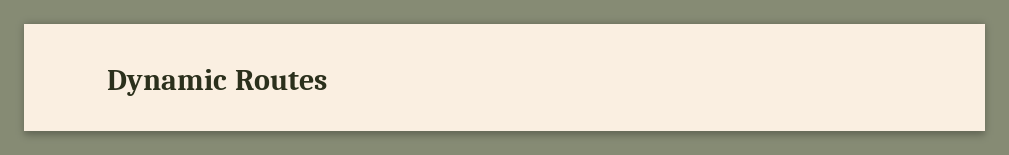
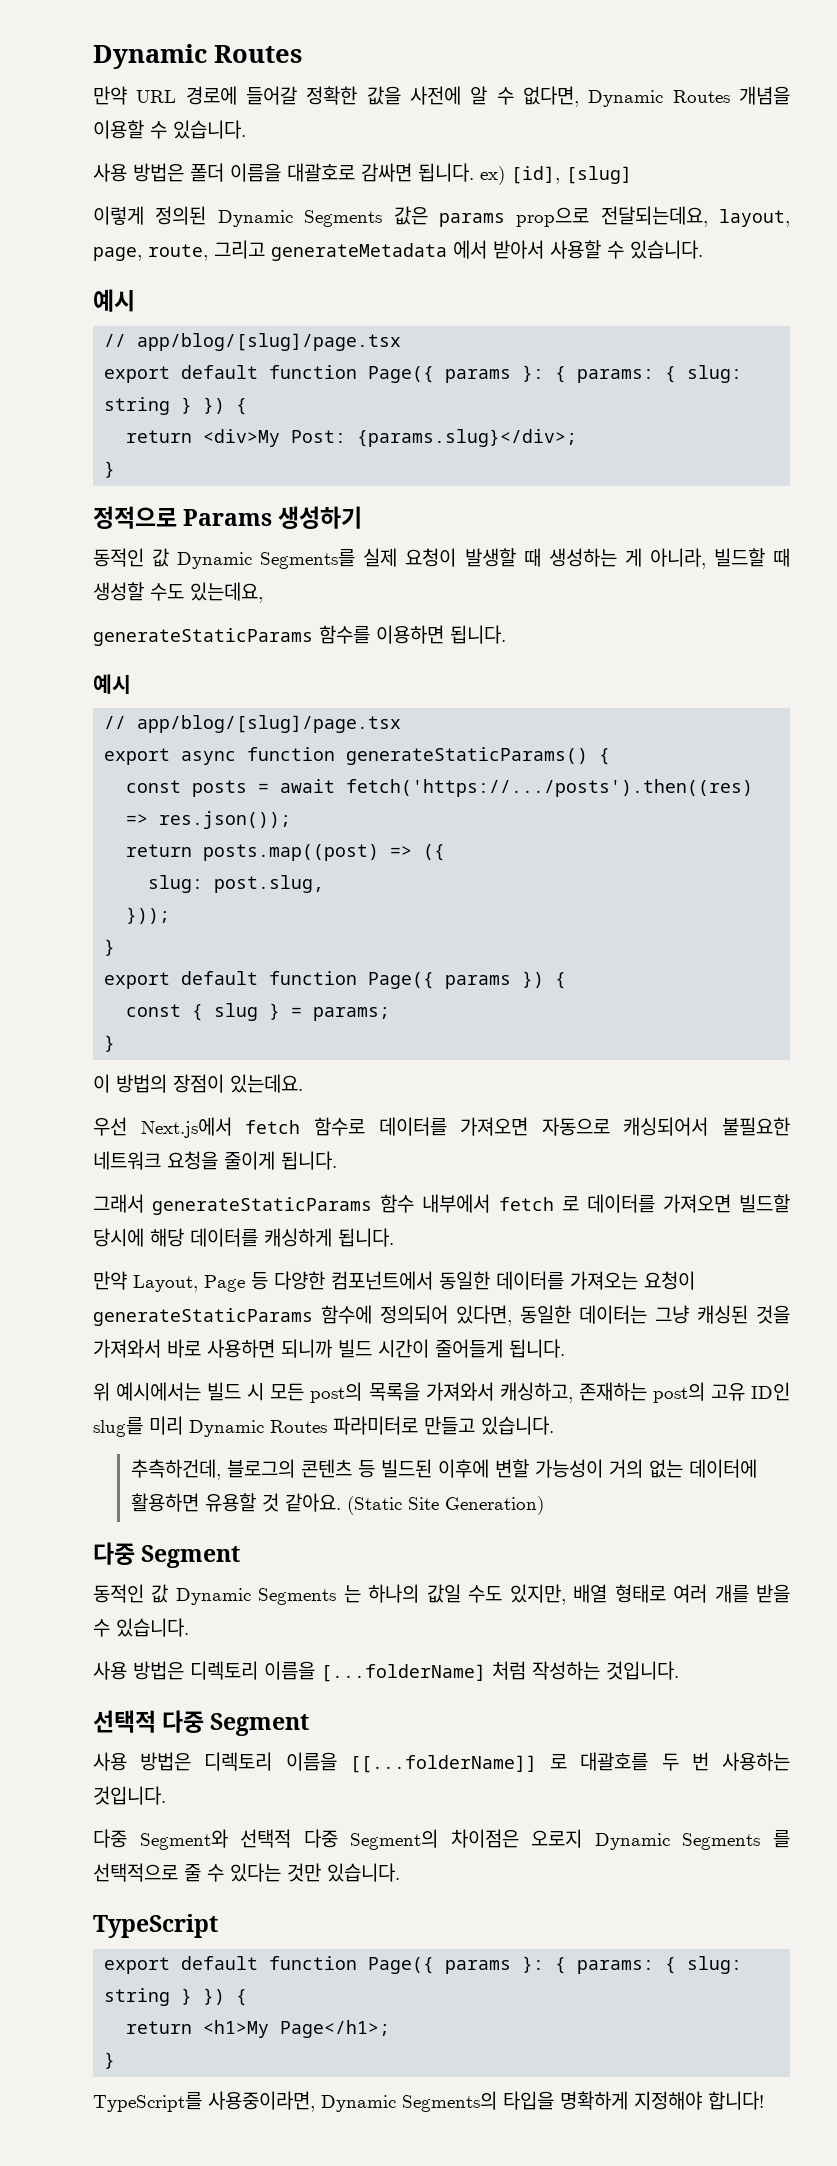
[107,69,328,96] Dynamic Routes -> [93,44,302,69] [93,86,790,107] [93,120,246,139] [93,163,632,185] [93,206,790,227] [93,240,703,261] [93,289,135,312] [104,333,402,351] [104,365,743,383] [104,397,248,415] [126,429,578,447] [104,461,116,478] [93,506,363,529] [93,548,790,569] [93,582,263,603] [93,625,506,646] [93,674,131,694] [104,715,402,733] [104,747,611,765] [126,779,754,797] [126,811,292,829] [126,844,446,861] [148,875,325,893] [126,907,171,924] [104,939,116,956] [104,971,567,989] [126,1003,391,1021] [104,1035,116,1052] [93,1074,303,1093] [93,1117,790,1138] [93,1151,337,1170] [93,1194,790,1215] [93,1228,394,1247] [93,1271,695,1292] [93,1305,790,1326] [93,1339,565,1358] [93,1382,791,1403] [93,1416,554,1437] [130,1459,757,1480] [130,1493,544,1515] [93,1542,241,1568] [93,1584,790,1605] [93,1618,189,1637] [93,1661,679,1682] [93,1710,310,1736] [93,1752,790,1773] [93,1786,166,1805] [93,1829,790,1850] [93,1863,400,1882] [93,1914,218,1938] [104,1956,743,1974] [104,1988,248,2006] [126,2020,391,2038] [104,2052,116,2069] [93,2091,764,2112] Dynamic Routes // 만약 URL 경로에 들어갈 정확한 값을 사전에 알 수 없다면, Dynamic Routes 개념을 이용할 수 있습니다. // 사용 방법은 폴더 이름을 대괄호로 감싸면 됩니다. ex) [id], [slug] // 이렇게 정의된 Dynamic Segments 값은 params prop으로 전달되는데요, layout, page, route, 그리고 generateMetadata 에서 받아서 사용할 수 있습니다. // 예시 // // app/blog/[slug]/page.tsx // export default function Page({ params }: { params: { slug: string } }) { // return <div>My Post: {params.slug}</div>; // } // 정적으로 Params 생성하기 // 동적인 값 Dynamic Segments를 실제 요청이 발생할 때 생성하는 게 아니라, 빌드할 때 생성할 수도 있는데요, // generateStaticParams 함수를 이용하면 됩니다. // 예시 // // app/blog/[slug]/page.tsx // export async function generateStaticParams() { // const posts = await fetch('https://.../posts').then((res) => res.json()); // return posts.map((post) => ({ // slug: post.slug, // })); // } // export default function Page({ params }) { // const { slug } = params; // } // 이 방법의 장점이 있는데요. // 우선 Next.js에서 fetch 함수로 데이터를 가져오면 자동으로 캐싱되어서 불필요한 네트워크 요청을 줄이게 됩니다. // 그래서 generateStaticParams 함수 내부에서 fetch 로 데이터를 가져오면 빌드할 당시에 해당 데이터를 캐싱하게 됩니다. // 만약 Layout, Page 등 다양한 컴포넌트에서 동일한 데이터를 가져오는 요청이 generateStaticParams 함수에 정의되어 있다면, 동일한 데이터는 그냥 캐싱된 것을 가져와서 바로 사용하면 되니까 빌드 시간이 줄어들게 됩니다. // 위 예시에서는 빌드 시 모든 post의 목록을 가져와서 캐싱하고, 존재하는 post의 고유 ID인 slug를 미리 Dynamic Routes 파라미터로 만들고 있습니다. // 추측하건데, 블로그의 콘텐츠 등 빌드된 이후에 변할 가능성이 거의 없는 데이터에 활용하면 유용할 것 같아요. (Static Site Generation) // 다중 Segment // 동적인 값 Dynamic Segments 는 하나의 값일 수도 있지만, 배열 형태로 여러 개를 받을 수 있습니다. // 사용 방법은 디렉토리 이름을 [...folderName] 처럼 작성하는 것입니다. // 선택적 다중 Segment // 사용 방법은 디렉토리 이름을 [[...folderName]] 로 대괄호를 두 번 사용하는 것입니다. // 다중 Segment와 선택적 다중 Segment의 차이점은 오로지 Dynamic Segments 를 선택적으로 줄 수 있다는 것만 있습니다. // TypeScript // export default function Page({ params }: { params: { slug: string } }) { // return <h1>My Page</h1>; // } // TypeScript를 사용중이라면, Dynamic Segments의 타입을 명확하게 지정해야 합니다!

